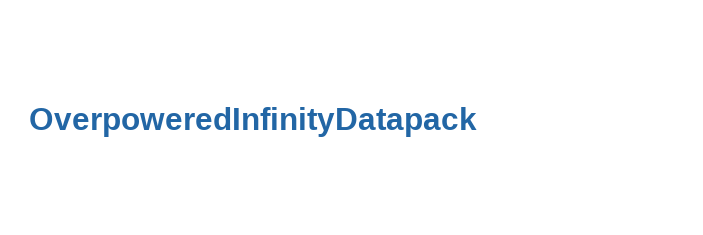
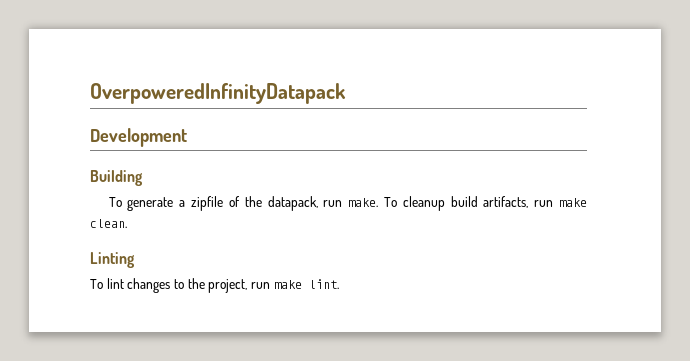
(477, 122) none -> [90,128,187,147] [90,170,143,186] [108,196,587,211] [90,219,127,228] [90,252,135,268] [90,278,339,293] // Development // Building // To generate a zipfile of the datapack, run make. To cleanup build artifacts, run make clean. // Linting // To lint changes to the project, run make lint.

